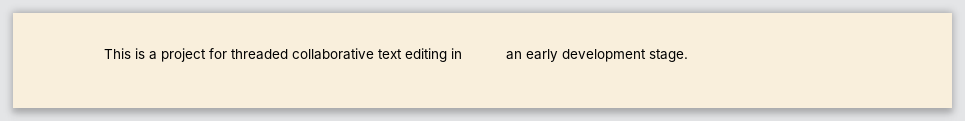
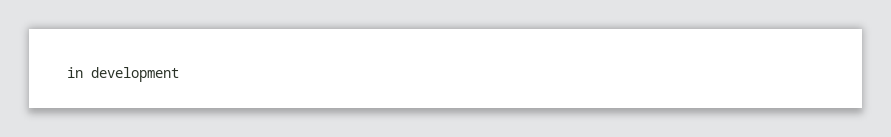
[103,48,688,62] This is a project for threaded collaborative text editing in an early development stage. -> [67,67,179,82] in development

